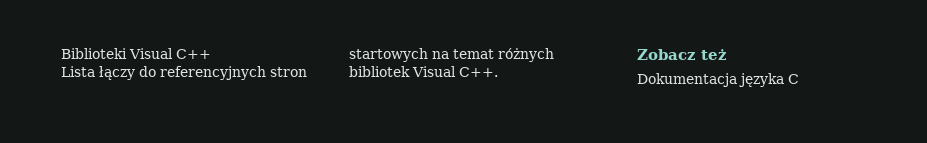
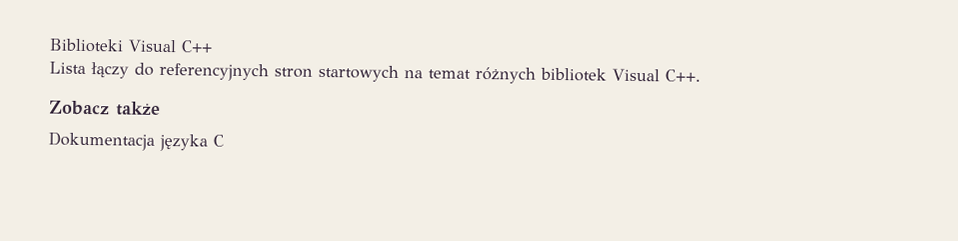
[701,49,727,60] też -> [116,101,161,116] także

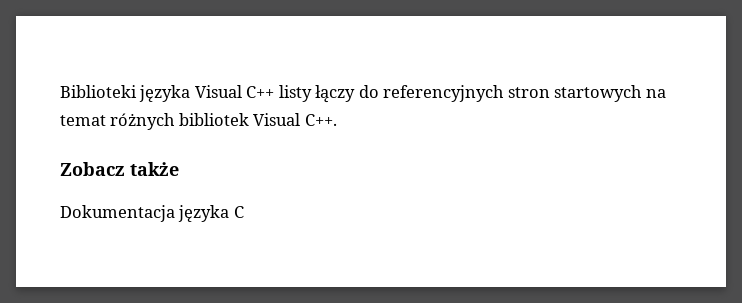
(124, 45) none -> [139,85,191,102] języka
[49,61,86,74] // Lista -> [278,85,312,102] listy

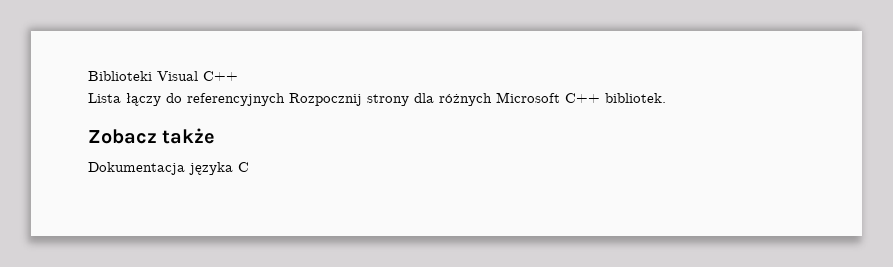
[139,85,191,102] języka -> (152, 76) none
[278,85,312,102] listy -> [88,93,121,103] // Lista
[507,85,666,102] [60,113,337,130] stron startowych na temat różnych bibliotek Visual C++. -> [289,92,666,106] Rozpocznij strony dla różnych Microsoft C++ bibliotek.

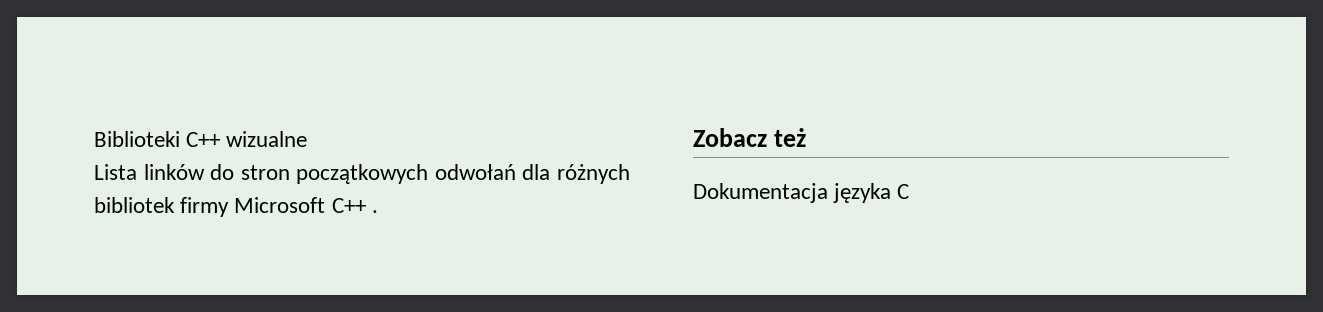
[157,71,238,81] Visual C++ -> [186,131,308,147] C++ wizualne
[126,93,492,106] łączy do referencyjnych Rozpocznij strony dla różnych -> [143,164,630,184] [94,197,230,217] linków do stron początkowych odwołań dla różnych bibliotek firmy
[605,93,666,103] bibliotek. -> [371,210,378,213] .
[162,128,216,144] także -> [773,128,806,147] też

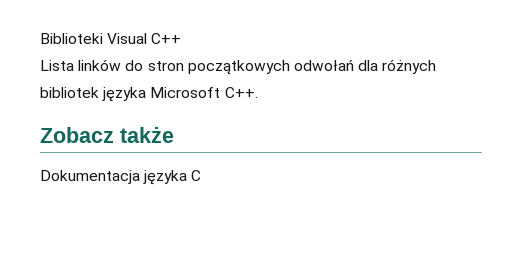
[186,131,308,147] C++ wizualne -> [107,33,182,44] Visual C++
[180,197,378,217] firmy Microsoft C++ . -> [102,87,258,102] języka Microsoft C++.
[773,128,806,147] też -> [120,126,174,143] także

